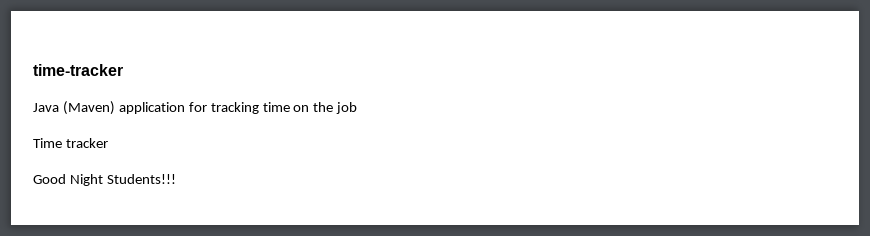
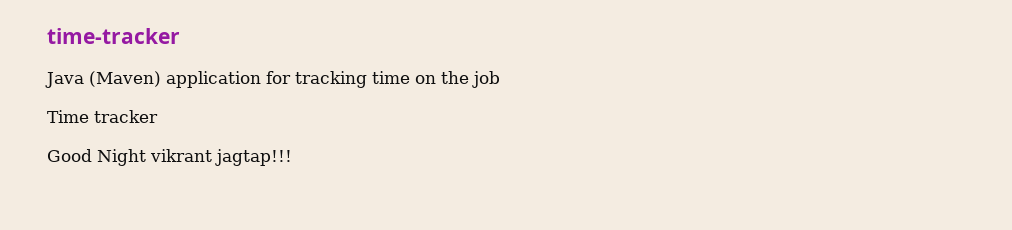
[106,174,176,184] Students!!! -> [150,149,292,166] vikrant jagtap!!!

